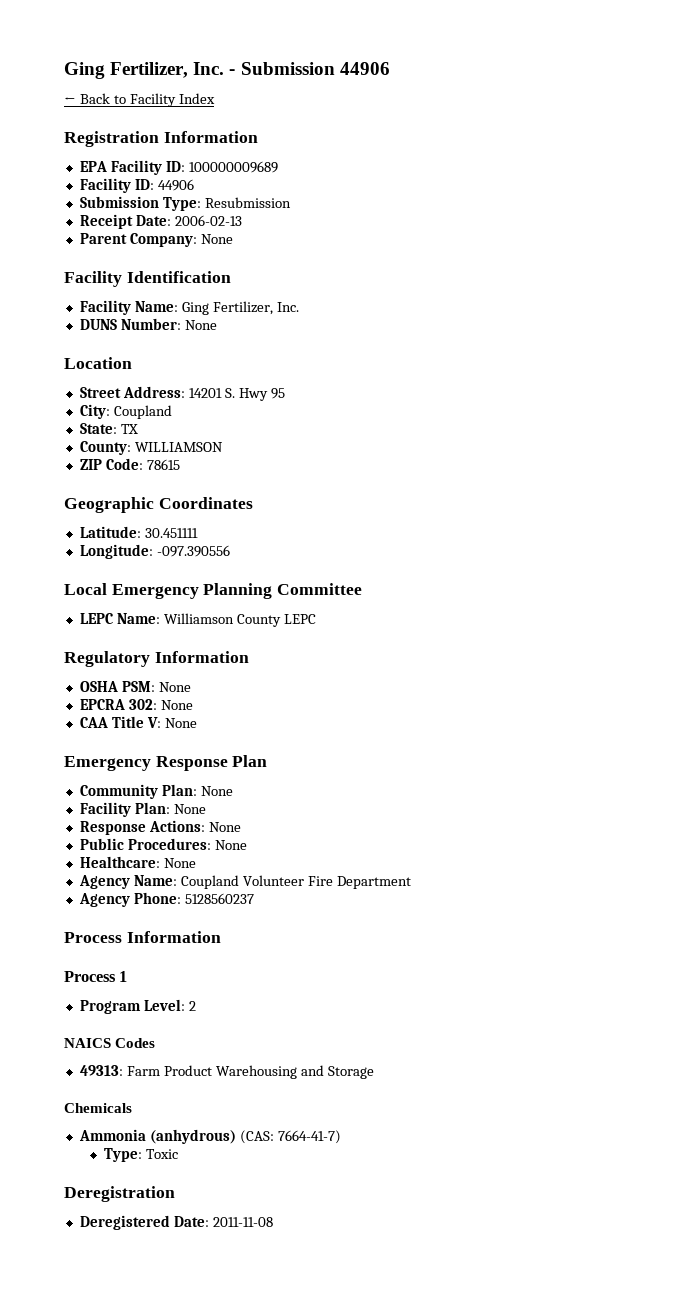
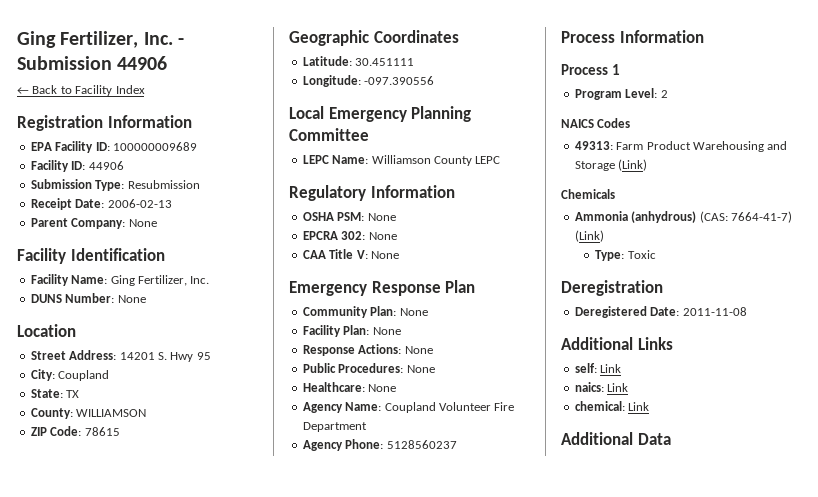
(374, 1072) none -> [618,159,648,171] (Link)
(341, 1137) none -> [574,230,604,242] (Link)
(273, 1222) none -> [561,337,673,350] [574,363,622,373] [574,382,629,392] [574,401,650,411] [561,432,671,445] // Additional Links // self: Link // naics: Link // chemical: Link // Additional Data

